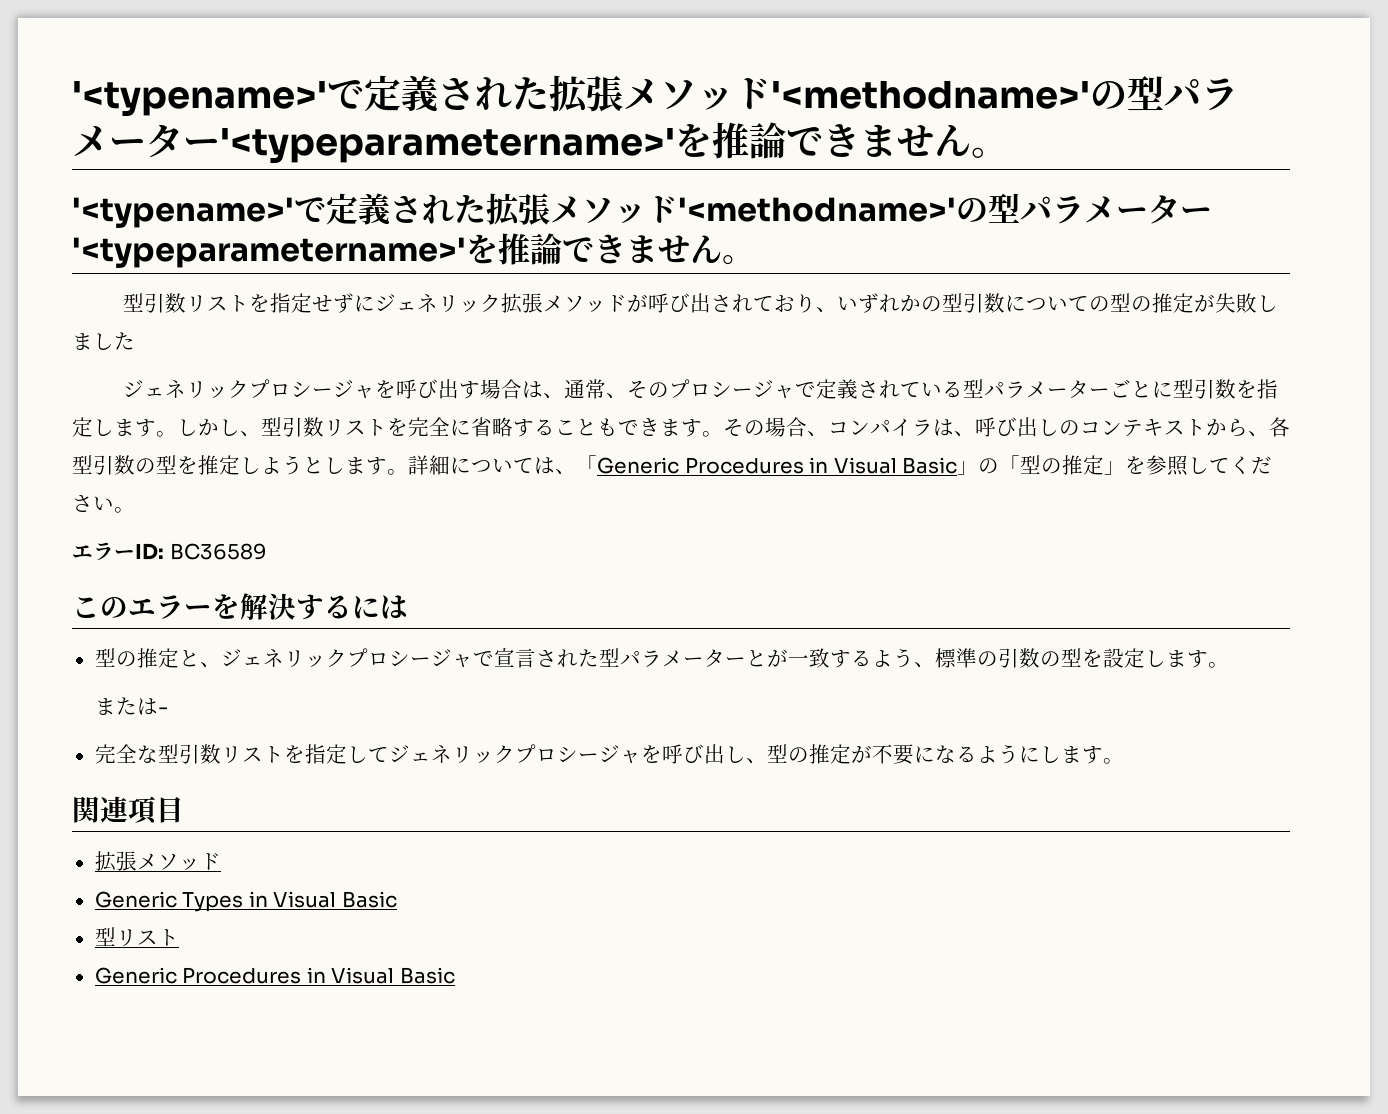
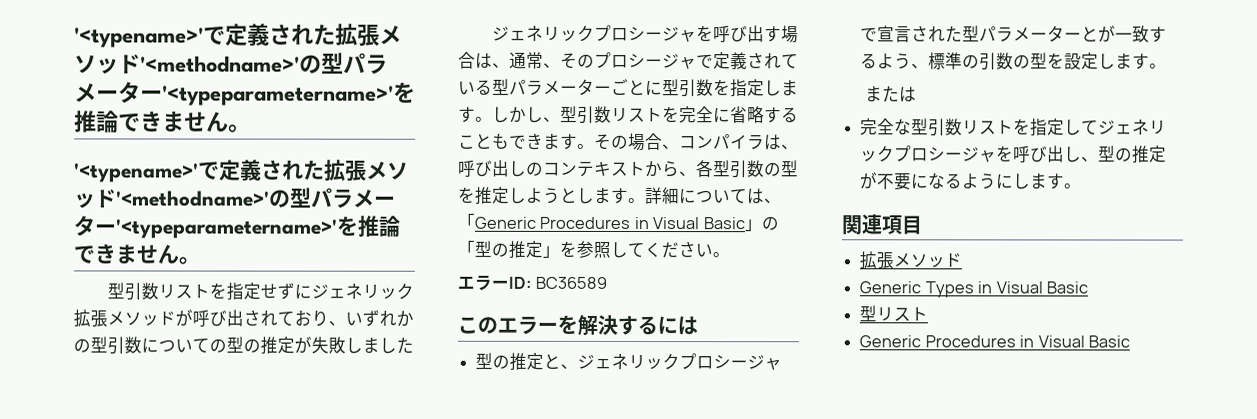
[158,707,169,714] - -> (917, 94) none

